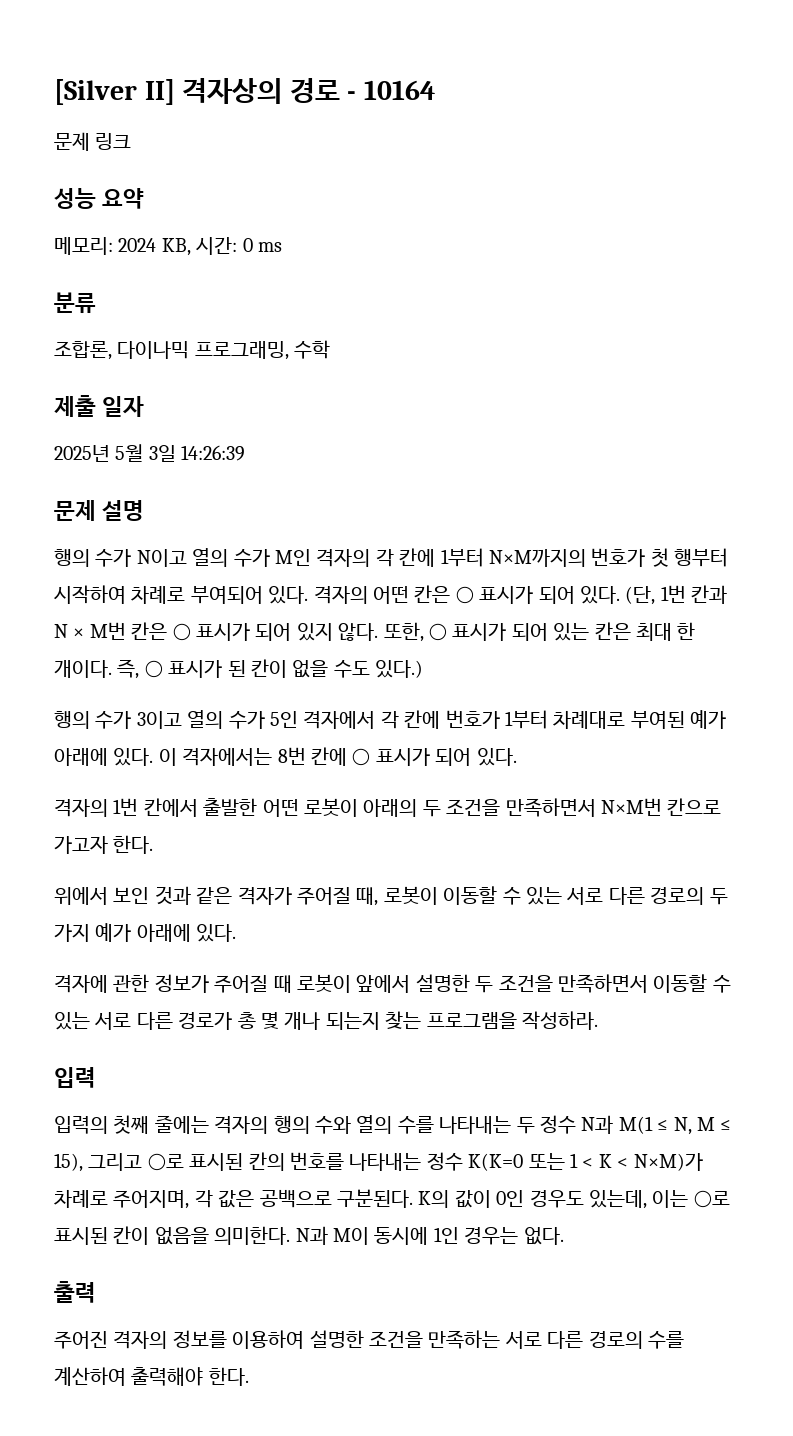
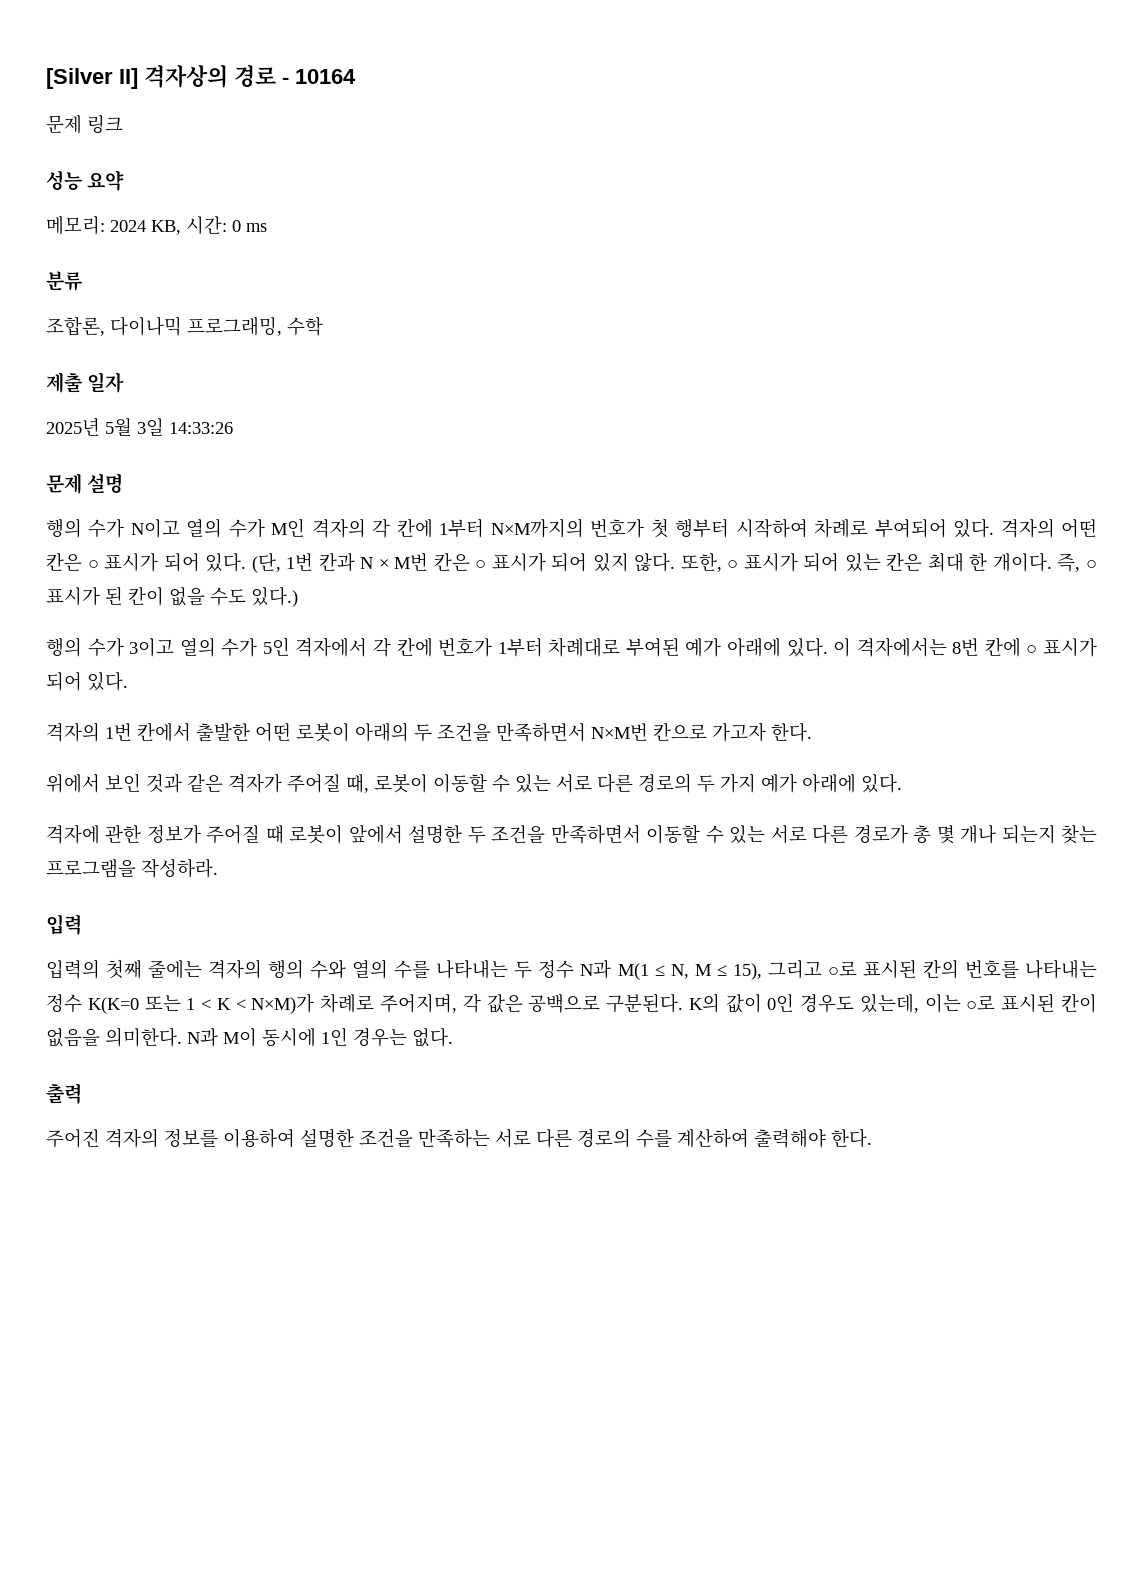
[181,445,246,461] 14:26:39 -> [169,422,233,434] 14:33:26

